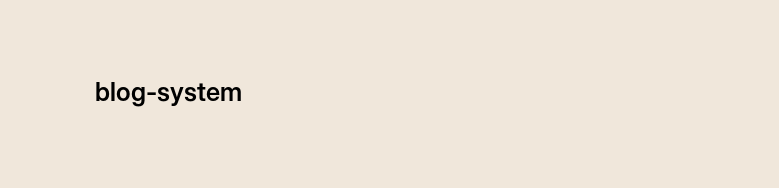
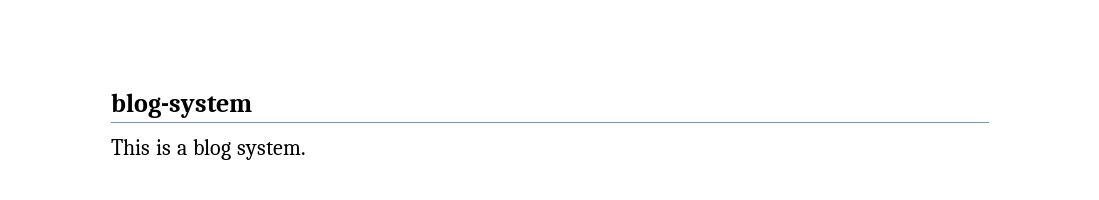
(242, 94) none -> [111,139,306,160] // This is a blog system.

